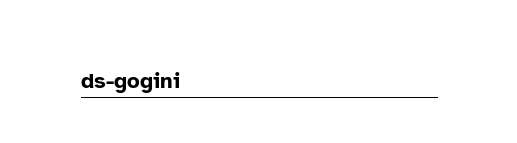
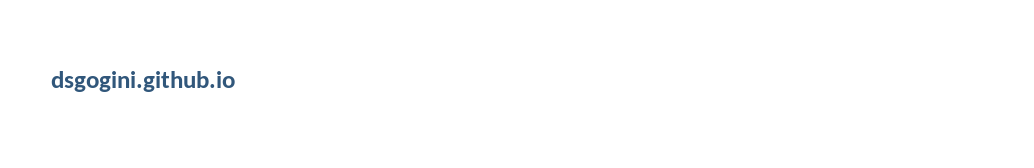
[81,72,180,93] ds-gogini -> [51,71,235,92] dsgogini.github.io

